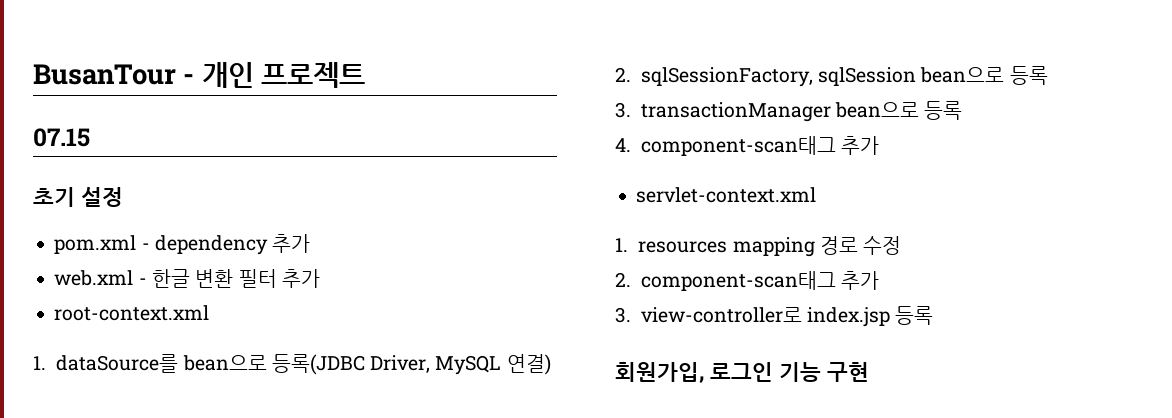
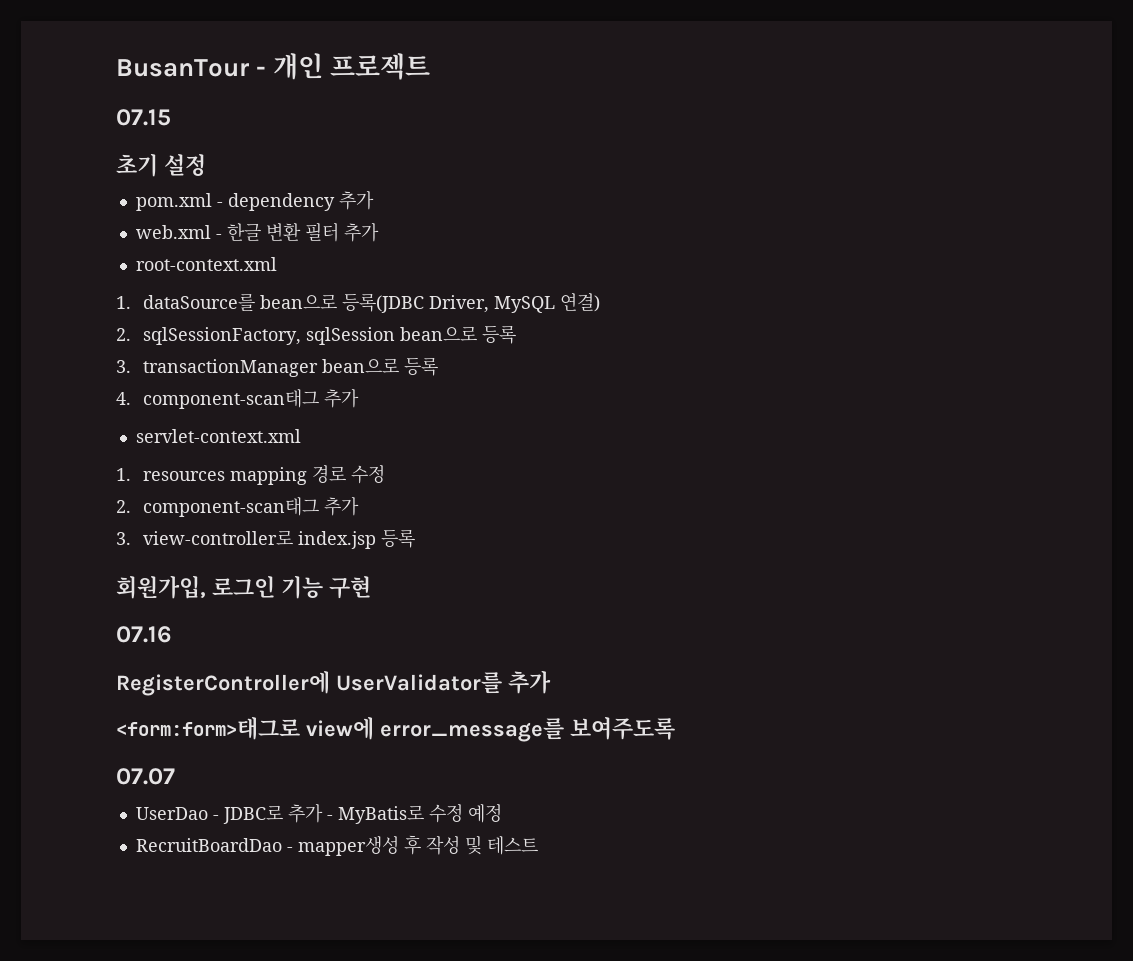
(869, 372) none -> [116,626,172,643] [116,670,551,696] [116,717,675,742] [116,768,175,785] [135,804,502,824] [135,835,538,856] // 07.16 // RegisterController에 UserValidator를 추가 // <form:form>태그로 view에 error_message를 보여주도록 // 07.07 // UserDao - JDBC로 추가 - MyBatis로 수정 예정 // RecruitBoardDao - mapper생성 후 작성 및 테스트

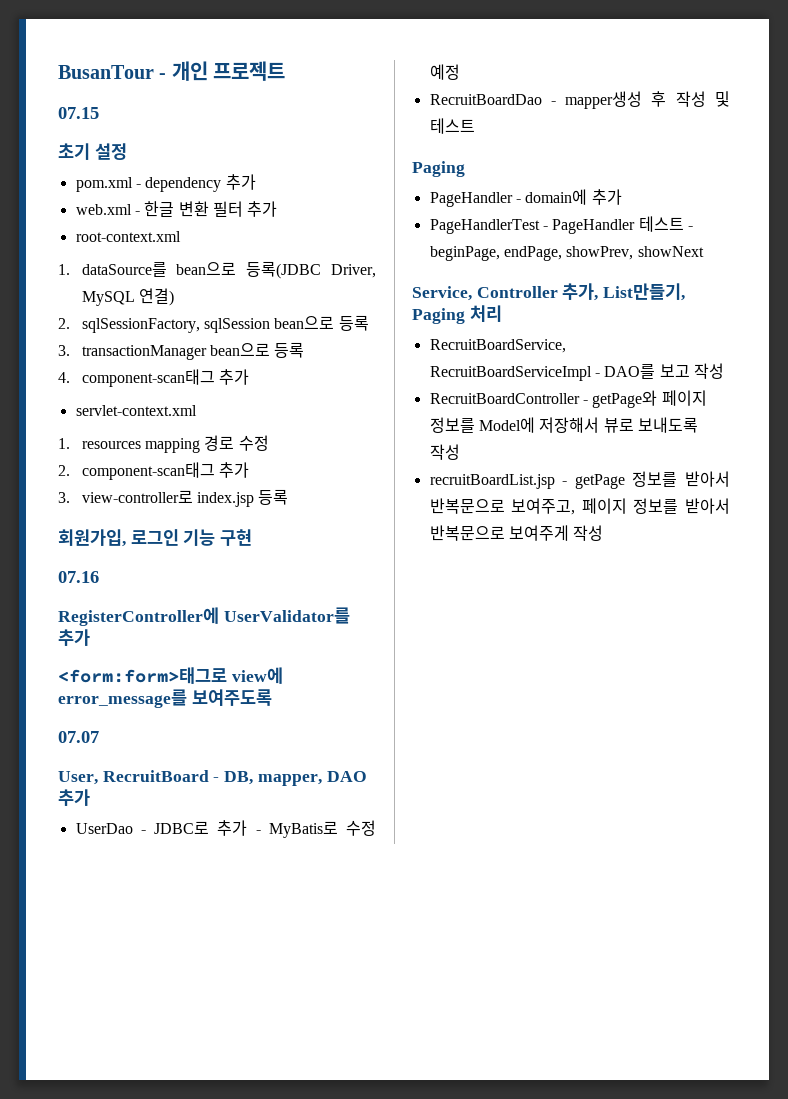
(175, 776) none -> [58,770,367,786] [58,789,90,806] // User, RecruitBoard - DB, mapper, DAO 추가
(538, 845) none -> [412,161,465,177] [429,189,622,207] [429,216,693,234] [429,246,704,261] [412,283,686,301] [412,305,502,324] [429,339,566,353] [429,363,724,381] [429,390,707,408] [429,417,698,433] [429,444,460,460] [429,471,730,489] [429,498,730,515] [429,525,604,541] // Paging // PageHandler - domain에 추가 // PageHandlerTest - PageHandler 테스트 - beginPage, endPage, showPrev, showNext // Service, Controller 추가, List만들기, Paging 처리 // RecruitBoardService, RecruitBoardServiceImpl - DAO를 보고 작성 // RecruitBoardController - getPage와 페이지 정보를 Model에 저장해서 뷰로 보내도록 작성 // recruitBoardList.jsp - getPage 정보를 받아서 반복문으로 보여주고, 페이지 정보를 받아서 반복문으로 보여주게 작성

